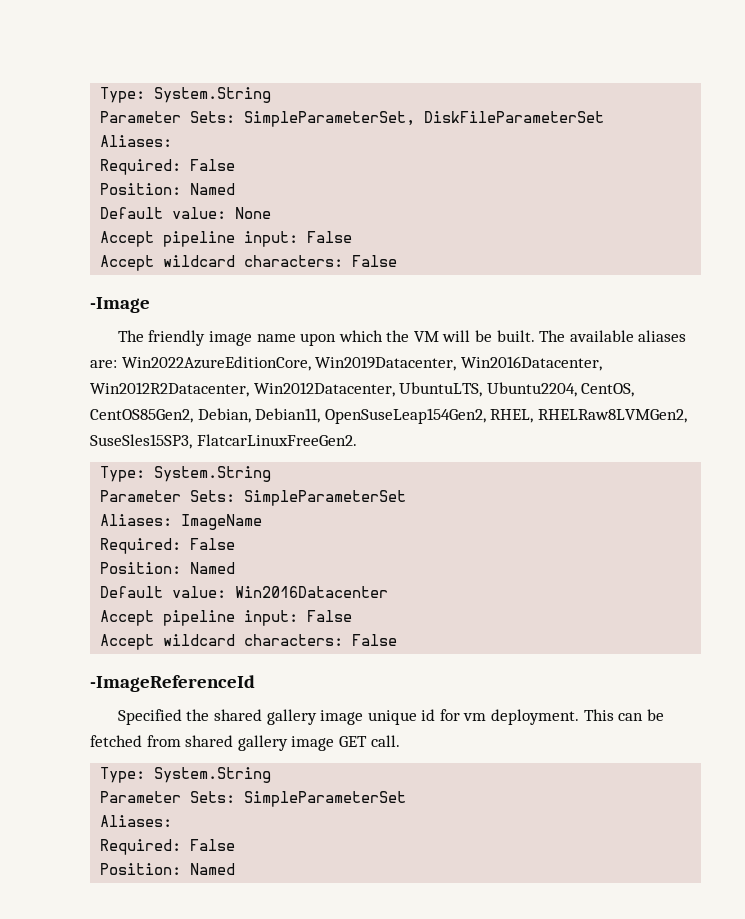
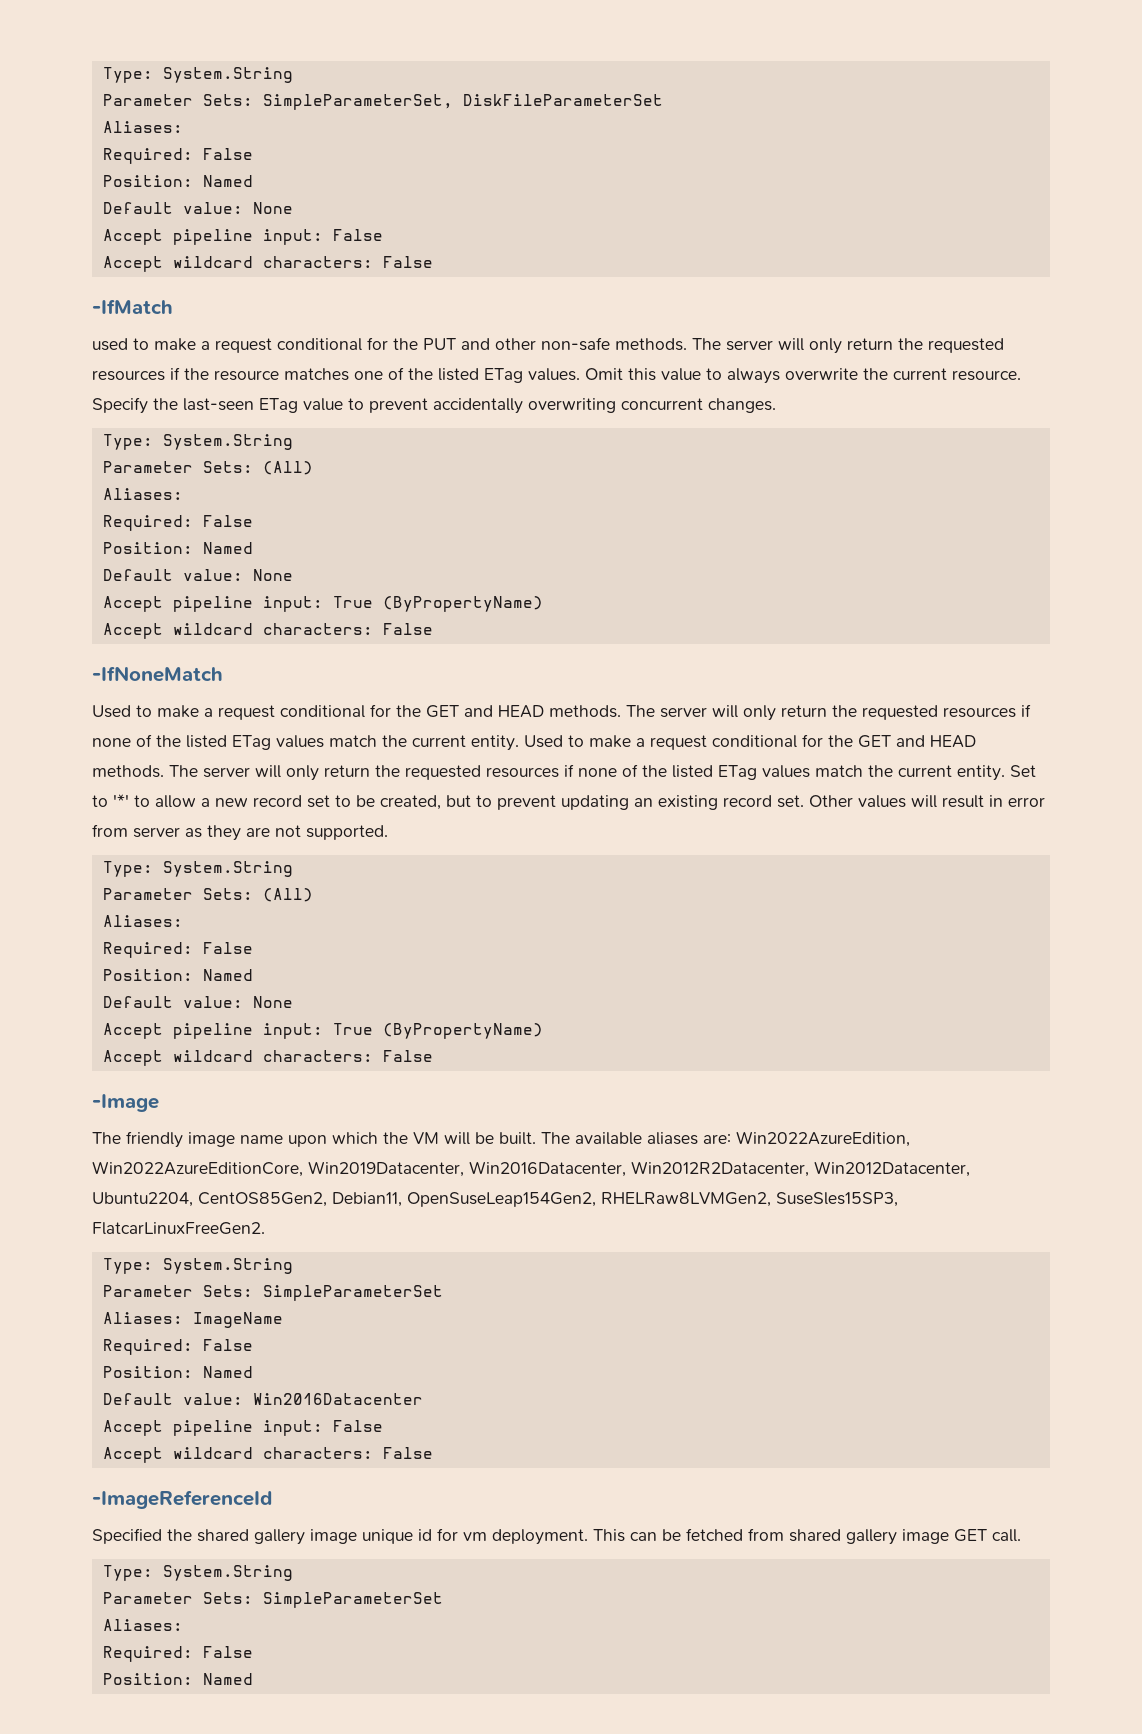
(398, 261) none -> [92,299,173,314] [92,337,1004,354] [92,367,1021,384] [92,397,776,414] [102,434,293,450] [102,461,313,475] [102,488,183,500] [102,515,253,531] [102,542,253,554] [102,569,293,581] [102,596,543,612] [102,623,433,639] [92,666,223,682] [92,704,1031,721] [92,734,976,751] [92,764,1036,781] [92,794,1045,810] [92,824,388,841] [102,861,293,877] [102,888,313,902] [102,915,183,927] [102,942,253,958] [102,969,253,981] [102,996,293,1008] [102,1023,543,1039] [102,1050,433,1066] // -IfMatch // used to make a request conditional for the PUT and other non-safe methods. The server will only return the requested resources if the resource matches one of the listed ETag values. Omit this value to always overwrite the current resource. Specify the last-seen ETag value to prevent accidentally overwriting concurrent changes. // Type: System.String // Parameter Sets: (All) // Aliases: // Required: False // Position: Named // Default value: None // Accept pipeline input: True (ByPropertyName) // Accept wildcard characters: False // -IfNoneMatch // Used to make a request conditional for the GET and HEAD methods. The server will only return the requested resources if none of the listed ETag values match the current entity. Used to make a request conditional for the GET and HEAD methods. The server will only return the requested resources if none of the listed ETag values match the current entity. Set to '*' to allow a new record set to be created, but to prevent updating an existing record set. Other values will result in error from server as they are not supported. // Type: System.String // Parameter Sets: (All) // Aliases: // Required: False // Position: Named // Default value: None // Accept pipeline input: True (ByPropertyName) // Accept wildcard characters: False
(117, 364) none -> [736,1131,910,1147] Win2022AzureEdition,
[399,382,635,397] [90,408,251,423] UbuntuLTS, Ubuntu2204, CentOS, CentOS85Gen2, Debian, -> [92,1192,327,1207] Ubuntu2204, CentOS85Gen2,
[490,409,534,423] RHEL, -> (596, 1199) none

